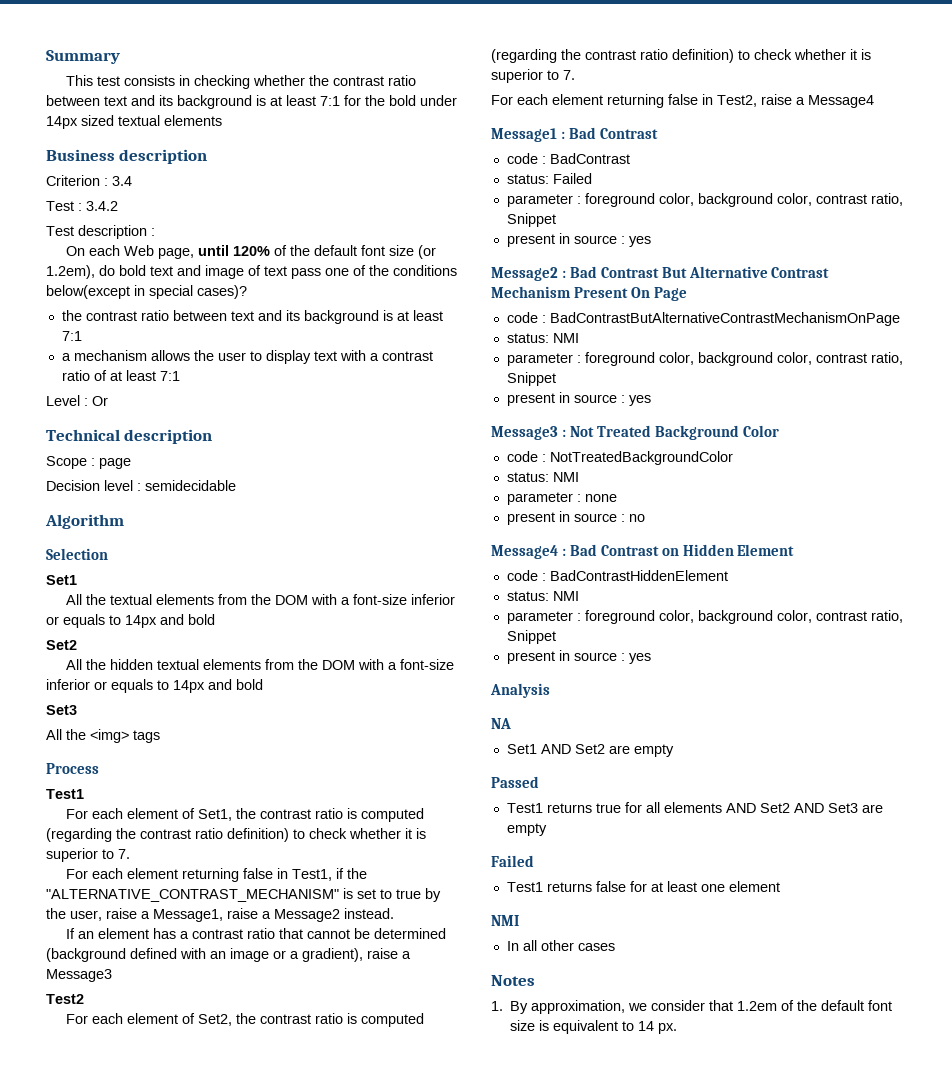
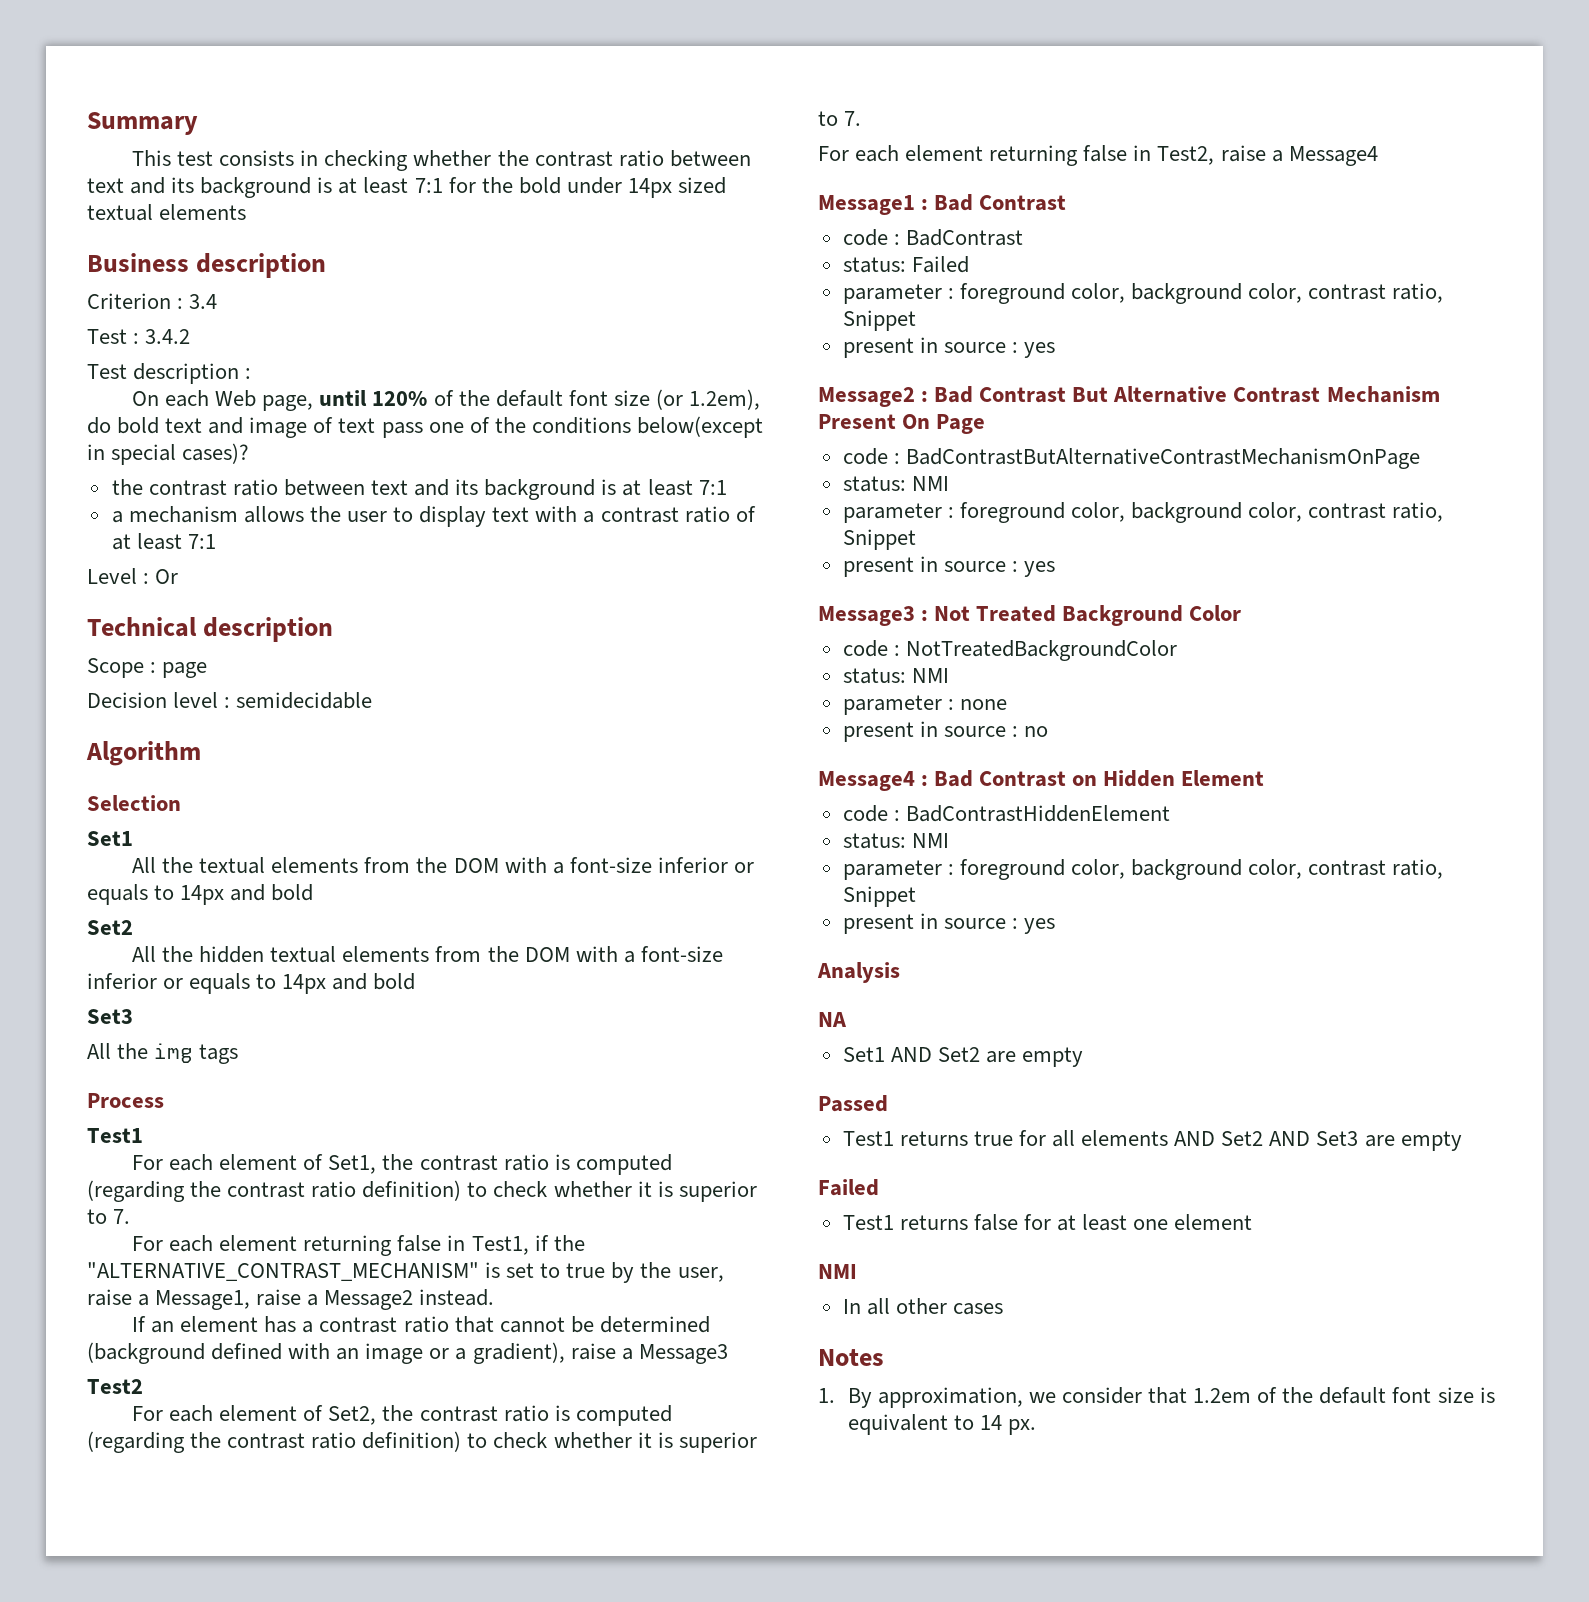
[90,729,129,743] <img> -> [154,1043,194,1063] img

